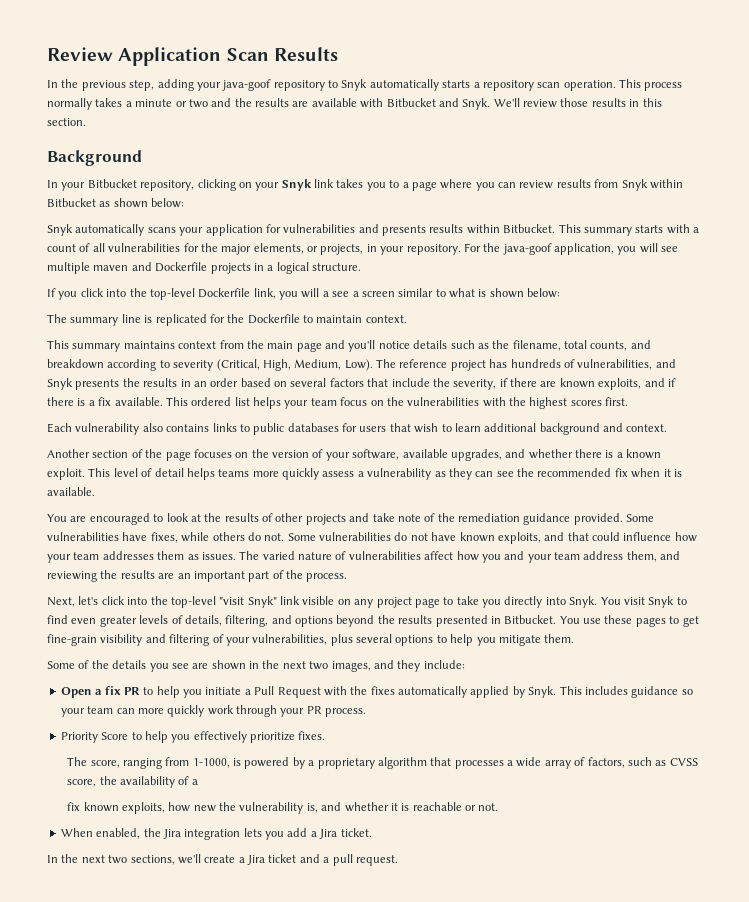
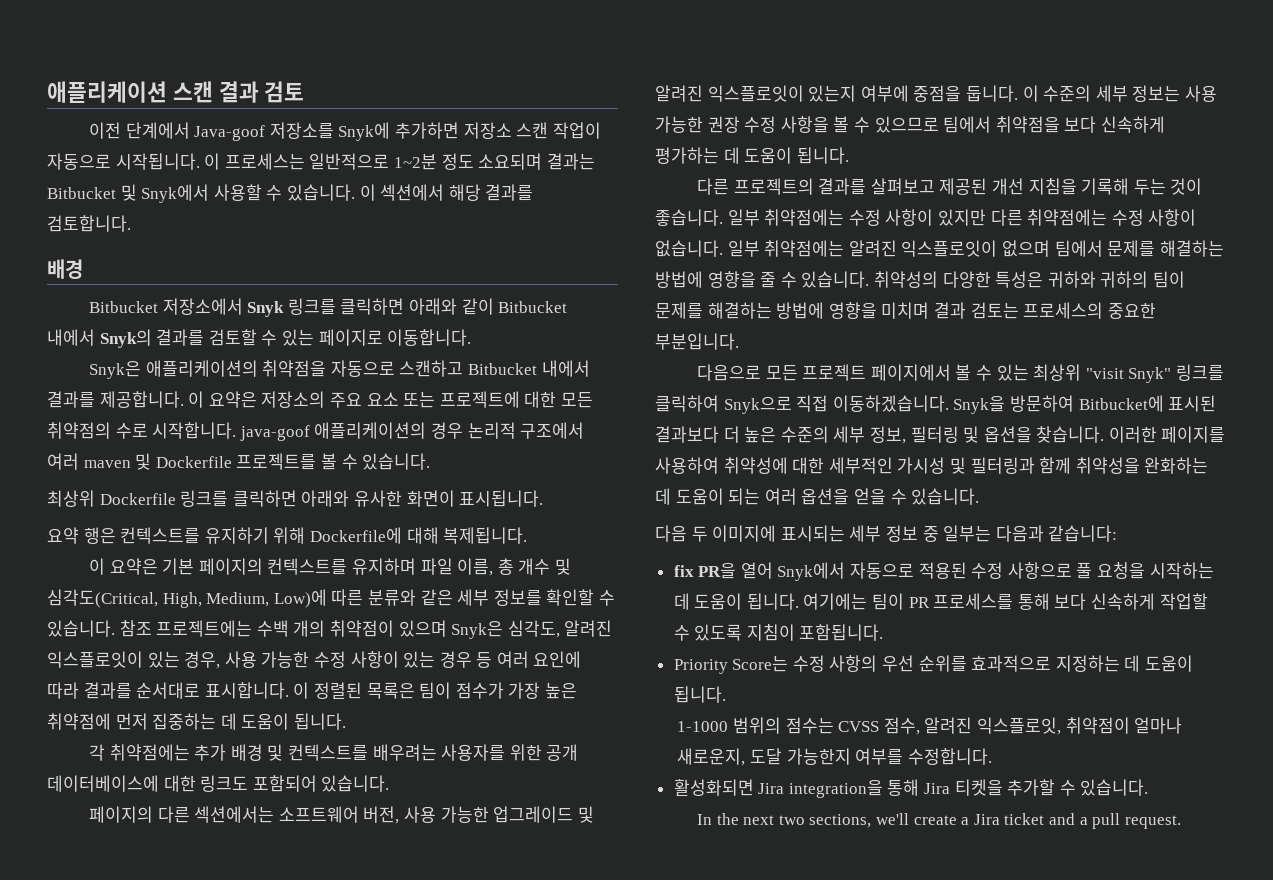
[47,47,338,66] [47,79,683,91] [47,98,662,110] [47,118,86,126] [47,150,142,166] [47,179,683,191] [47,198,185,208] [47,224,699,236] [47,243,679,255] [47,262,361,274] [47,288,561,300] [47,314,407,326] [47,340,651,352] [47,359,676,371] [47,378,676,390] [47,397,629,409] [47,423,668,435] [47,449,662,461] [47,468,682,480] [47,487,95,496] [47,513,655,525] [47,532,697,544] [47,551,681,563] [47,570,348,582] [47,596,687,608] [47,615,699,627] [47,634,575,646] [47,660,465,672] [60,686,693,698] [60,705,367,717] [60,731,326,743] [67,757,698,769] [67,776,198,788] [67,802,499,814] [60,828,372,840] Review Application Scan Results // In the previous step, adding your java-goof repository to Snyk automatically starts a repository scan operation. This process normally takes a minute or two and the results are available with Bitbucket and Snyk. We'll review those results in this section. // Background // In your Bitbucket repository, clicking on your Snyk link takes you to a page where you can review results from Snyk within Bitbucket as shown below: // Snyk automatically scans your application for vulnerabilities and presents results within Bitbucket. This summary starts with a count of all vulnerabilities for the major elements, or projects, in your repository. For the java-goof application, you will see multiple maven and Dockerfile projects in a logical structure. // If you click into the top-level Dockerfile link, you will a see a screen similar to what is shown below: // The summary line is replicated for the Dockerfile to maintain context. // This summary maintains context from the main page and you'll notice details such as the filename, total counts, and breakdown according to severity (Critical, High, Medium, Low). The reference project has hundreds of vulnerabilities, and Snyk presents the results in an order based on several factors that include the severity, if there are known exploits, and if there is a fix available. This ordered list helps your team focus on the vulnerabilities with the highest scores first. // Each vulnerability also contains links to public databases for users that wish to learn additional background and context. // Another section of the page focuses on the version of your software, available upgrades, and whether there is a known exploit. This level of detail helps teams more quickly assess a vulnerability as they can see the recommended fix when it is available. // You are encouraged to look at the results of other projects and take note of the remediation guidance provided. Some vulnerabilities have fixes, while others do not. Some vulnerabilities do not have known exploits, and that could influence how your team addresses them as issues. The varied nature of vulnerabilities affect how you and your team address them, and reviewing the results are an important part of the process. // Next, let's click into the top-level "visit Snyk" link visible on any project page to take you directly into Snyk. You visit Snyk to find even greater levels of details, filtering, and options beyond the results presented in Bitbucket. You use these pages to get fine-grain visibility and filtering of your vulnerabilities, plus several options to help you mitigate them. // Some of the details you see are shown in the next two images, and they include: // Open a fix PR to help you initiate a Pull Request with the fixes automatically applied by Snyk. This includes guidance so your team can more quickly work through your PR process. // Priority Score to help you effectively prioritize fixes. // The score, ranging from 1-1000, is powered by a proprietary algorithm that processes a wide array of factors, such as CVSS score, the availability of a // fix known exploits, how new the vulnerability is, and whether it is reachable or not. // When enabled, the Jira integration lets you add a Jira ticket. -> [47,81,305,103] [89,122,601,141] [47,153,595,170] [47,184,534,203] [47,215,131,232] [47,259,83,279] [89,298,568,317] [47,329,472,348] [89,360,590,379] [47,391,593,408] [47,422,585,441] [47,453,431,470] [47,490,544,507] [47,527,528,544] [89,558,571,576] [47,589,615,608] [47,620,613,639] [47,651,582,669] [47,682,577,699] [47,713,346,730] [89,744,579,761] [47,775,390,792] [89,806,594,824] [655,85,1217,102] [655,116,1165,133] [655,147,849,164] [697,178,1203,195] [655,209,1197,226] [655,240,1224,257] [655,271,1185,288] [655,302,1156,319] [655,333,739,350] [697,364,1224,383] [655,395,1217,414] [655,426,1226,444] [655,457,1209,474] [655,488,980,505] [655,525,1118,542] [673,562,1214,581] [673,593,1208,610] [673,624,884,641] [673,655,1194,674] [673,686,726,703] [677,717,1183,735] [677,748,992,766] [673,779,1149,798] 애플리케이션 스캔 결과 검토 // 이전 단계에서 Java-goof 저장소를 Snyk에 추가하면 저장소 스캔 작업이 자동으로 시작됩니다. 이 프로세스는 일반적으로 1~2분 정도 소요되며 결과는 Bitbucket 및 Snyk에서 사용할 수 있습니다. 이 섹션에서 해당 결과를 검토합니다. // 배경 // Bitbucket 저장소에서 Snyk 링크를 클릭하면 아래와 같이 Bitbucket 내에서 Snyk의 결과를 검토할 수 있는 페이지로 이동합니다. // Snyk은 애플리케이션의 취약점을 자동으로 스캔하고 Bitbucket 내에서 결과를 제공합니다. 이 요약은 저장소의 주요 요소 또는 프로젝트에 대한 모든 취약점의 수로 시작합니다. java-goof 애플리케이션의 경우 논리적 구조에서 여러 maven 및 Dockerfile 프로젝트를 볼 수 있습니다. // 최상위 Dockerfile 링크를 클릭하면 아래와 유사한 화면이 표시됩니다. // 요약 행은 컨텍스트를 유지하기 위해 Dockerfile에 대해 복제됩니다. // 이 요약은 기본 페이지의 컨텍스트를 유지하며 파일 이름, 총 개수 및 심각도(Critical, High, Medium, Low)에 따른 분류와 같은 세부 정보를 확인할 수 있습니다. 참조 프로젝트에는 수백 개의 취약점이 있으며 Snyk은 심각도, 알려진 익스플로잇이 있는 경우, 사용 가능한 수정 사항이 있는 경우 등 여러 요인에 따라 결과를 순서대로 표시합니다. 이 정렬된 목록은 팀이 점수가 가장 높은 취약점에 먼저 집중하는 데 도움이 됩니다. // 각 취약점에는 추가 배경 및 컨텍스트를 배우려는 사용자를 위한 공개 데이터베이스에 대한 링크도 포함되어 있습니다. // 페이지의 다른 섹션에서는 소프트웨어 버전, 사용 가능한 업그레이드 및 알려진 익스플로잇이 있는지 여부에 중점을 둡니다. 이 수준의 세부 정보는 사용 가능한 권장 수정 사항을 볼 수 있으므로 팀에서 취약점을 보다 신속하게 평가하는 데 도움이 됩니다. // 다른 프로젝트의 결과를 살펴보고 제공된 개선 지침을 기록해 두는 것이 좋습니다. 일부 취약점에는 수정 사항이 있지만 다른 취약점에는 수정 사항이 없습니다. 일부 취약점에는 알려진 익스플로잇이 없으며 팀에서 문제를 해결하는 방법에 영향을 줄 수 있습니다. 취약성의 다양한 특성은 귀하와 귀하의 팀이 문제를 해결하는 방법에 영향을 미치며 결과 검토는 프로세스의 중요한 부분입니다. // 다음으로 모든 프로젝트 페이지에서 볼 수 있는 최상위 "visit Snyk" 링크를 클릭하여 Snyk으로 직접 이동하겠습니다. Snyk을 방문하여 Bitbucket에 표시된 결과보다 더 높은 수준의 세부 정보, 필터링 및 옵션을 찾습니다. 이러한 페이지를 사용하여 취약성에 대한 세부적인 가시성 및 필터링과 함께 취약성을 완화하는 데 도움이 되는 여러 옵션을 얻을 수 있습니다. // 다음 두 이미지에 표시되는 세부 정보 중 일부는 다음과 같습니다: // fix PR을 열어 Snyk에서 자동으로 적용된 수정 사항으로 풀 요청을 시작하는 데 도움이 됩니다. 여기에는 팀이 PR 프로세스를 통해 보다 신속하게 작업할 수 있도록 지침이 포함됩니다. // Priority Score는 수정 사항의 우선 순위를 효과적으로 지정하는 데 도움이 됩니다. // 1-1000 범위의 점수는 CVSS 점수, 알려진 익스플로잇, 취약점이 얼마나 새로운지, 도달 가능한지 여부를 수정합니다. // 활성화되면 Jira integration을 통해 Jira 티켓을 추가할 수 있습니다.

